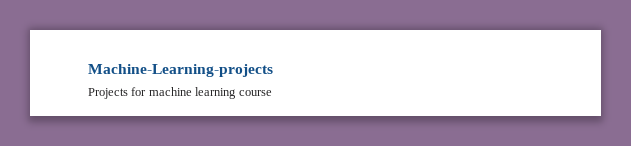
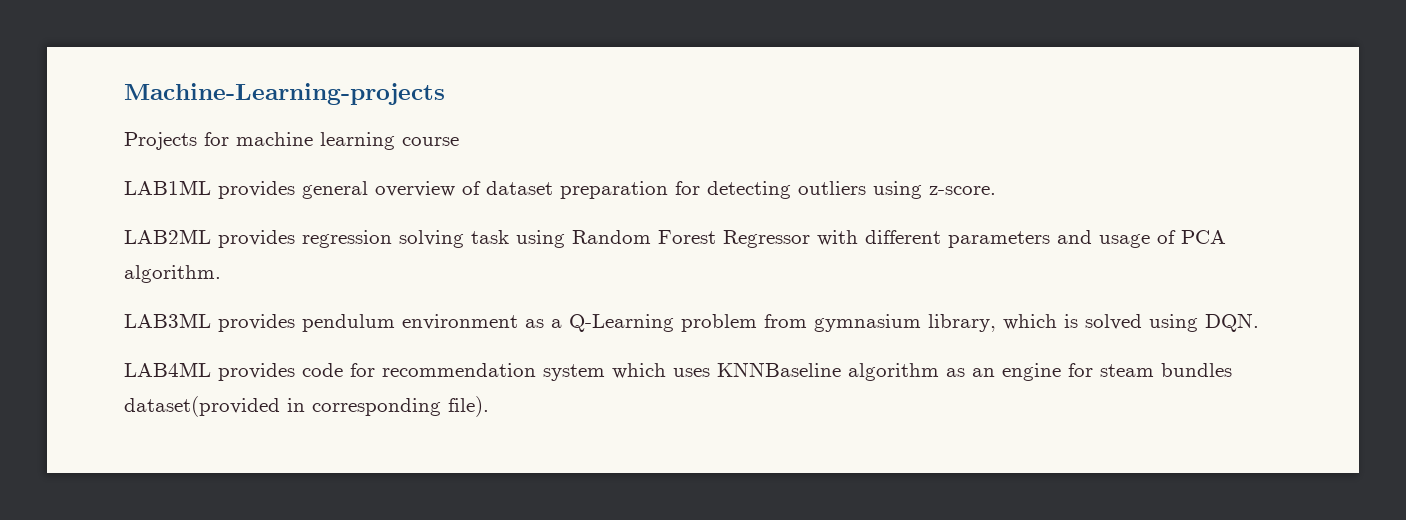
(272, 93) none -> [124,180,996,199] [124,229,1226,248] [124,265,221,283] [124,313,1259,332] [124,362,1232,381] [124,396,489,417] // LAB1ML provides general overview of dataset preparation for detecting outliers using z-score. // LAB2ML provides regression solving task using Random Forest Regressor with different parameters and usage of PCA algorithm. // LAB3ML provides pendulum environment as a Q-Learning problem from gymnasium library, which is solved using DQN. // LAB4ML provides code for recommendation system which uses KNNBaseline algorithm as an engine for steam bundles dataset(provided in corresponding file).

